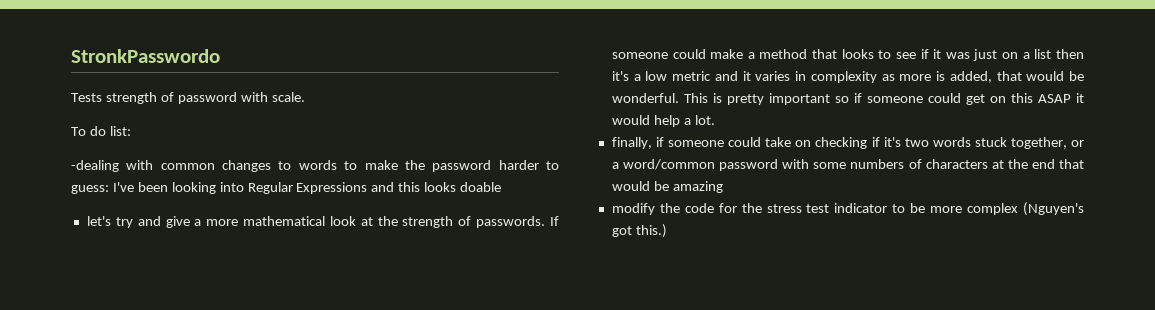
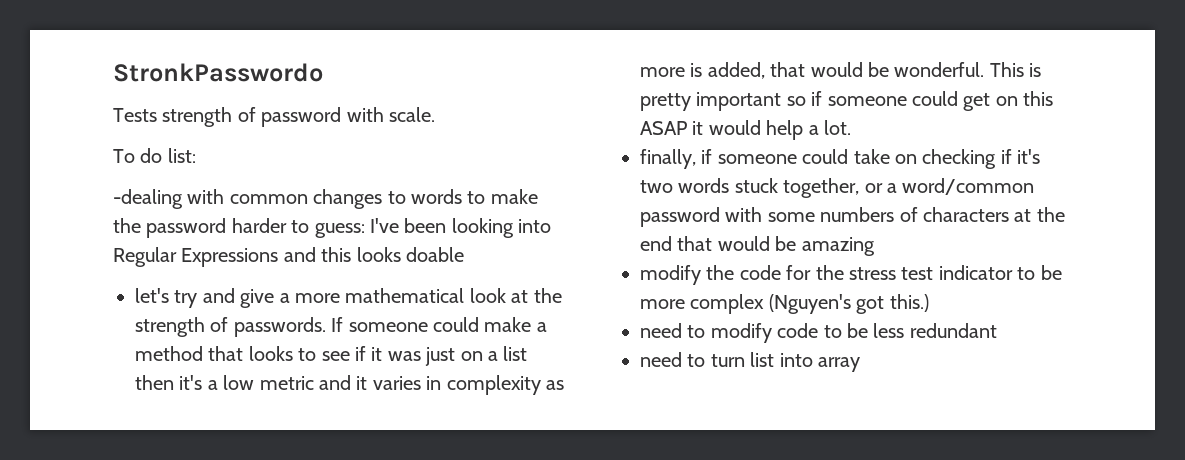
(667, 231) none -> [640,323,997,343] [640,352,860,372] // need to modify code to be less redundant // need to turn list into array

